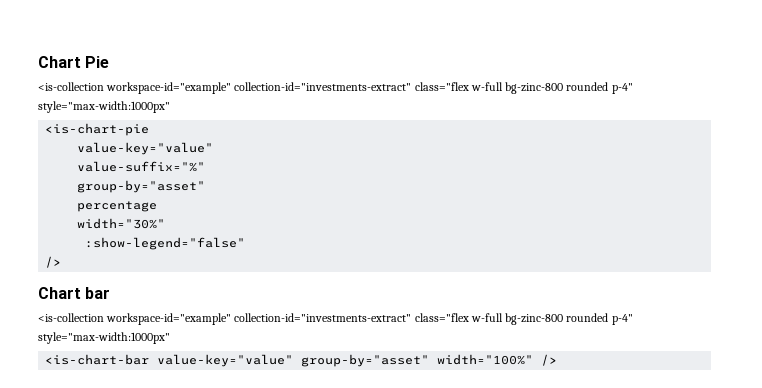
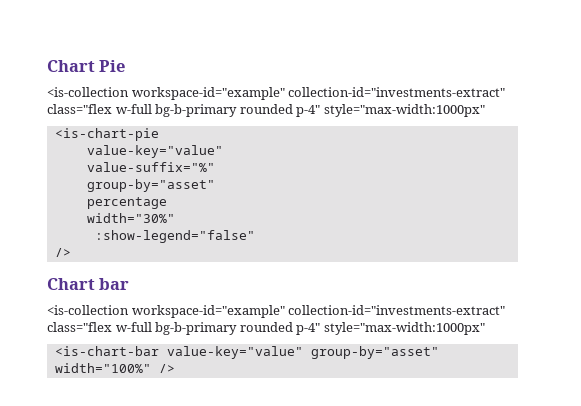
[505,82,564,94] bg-zinc-800 -> [155,104,238,117] bg-b-primary
[505,313,564,325] bg-zinc-800 -> [155,322,238,335] bg-b-primary

